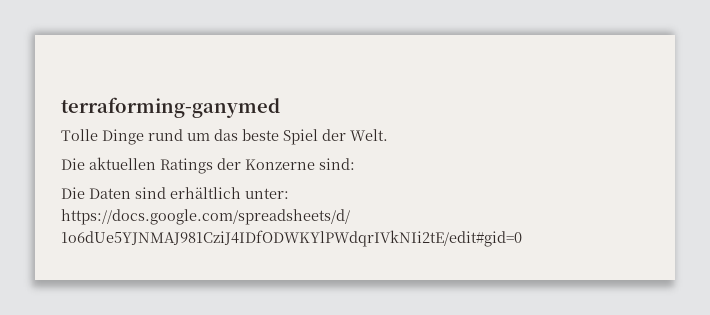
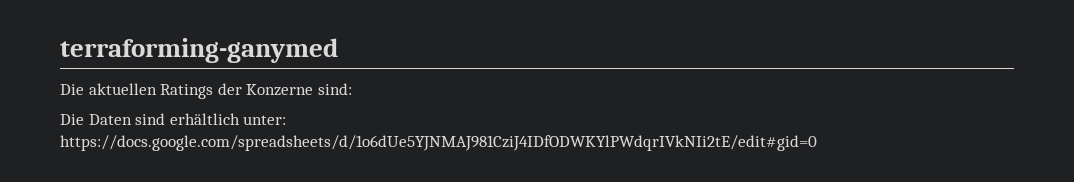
[61,129,388,145] // Tolle Dinge rund um das beste Spiel der Welt. -> (338, 50) none

